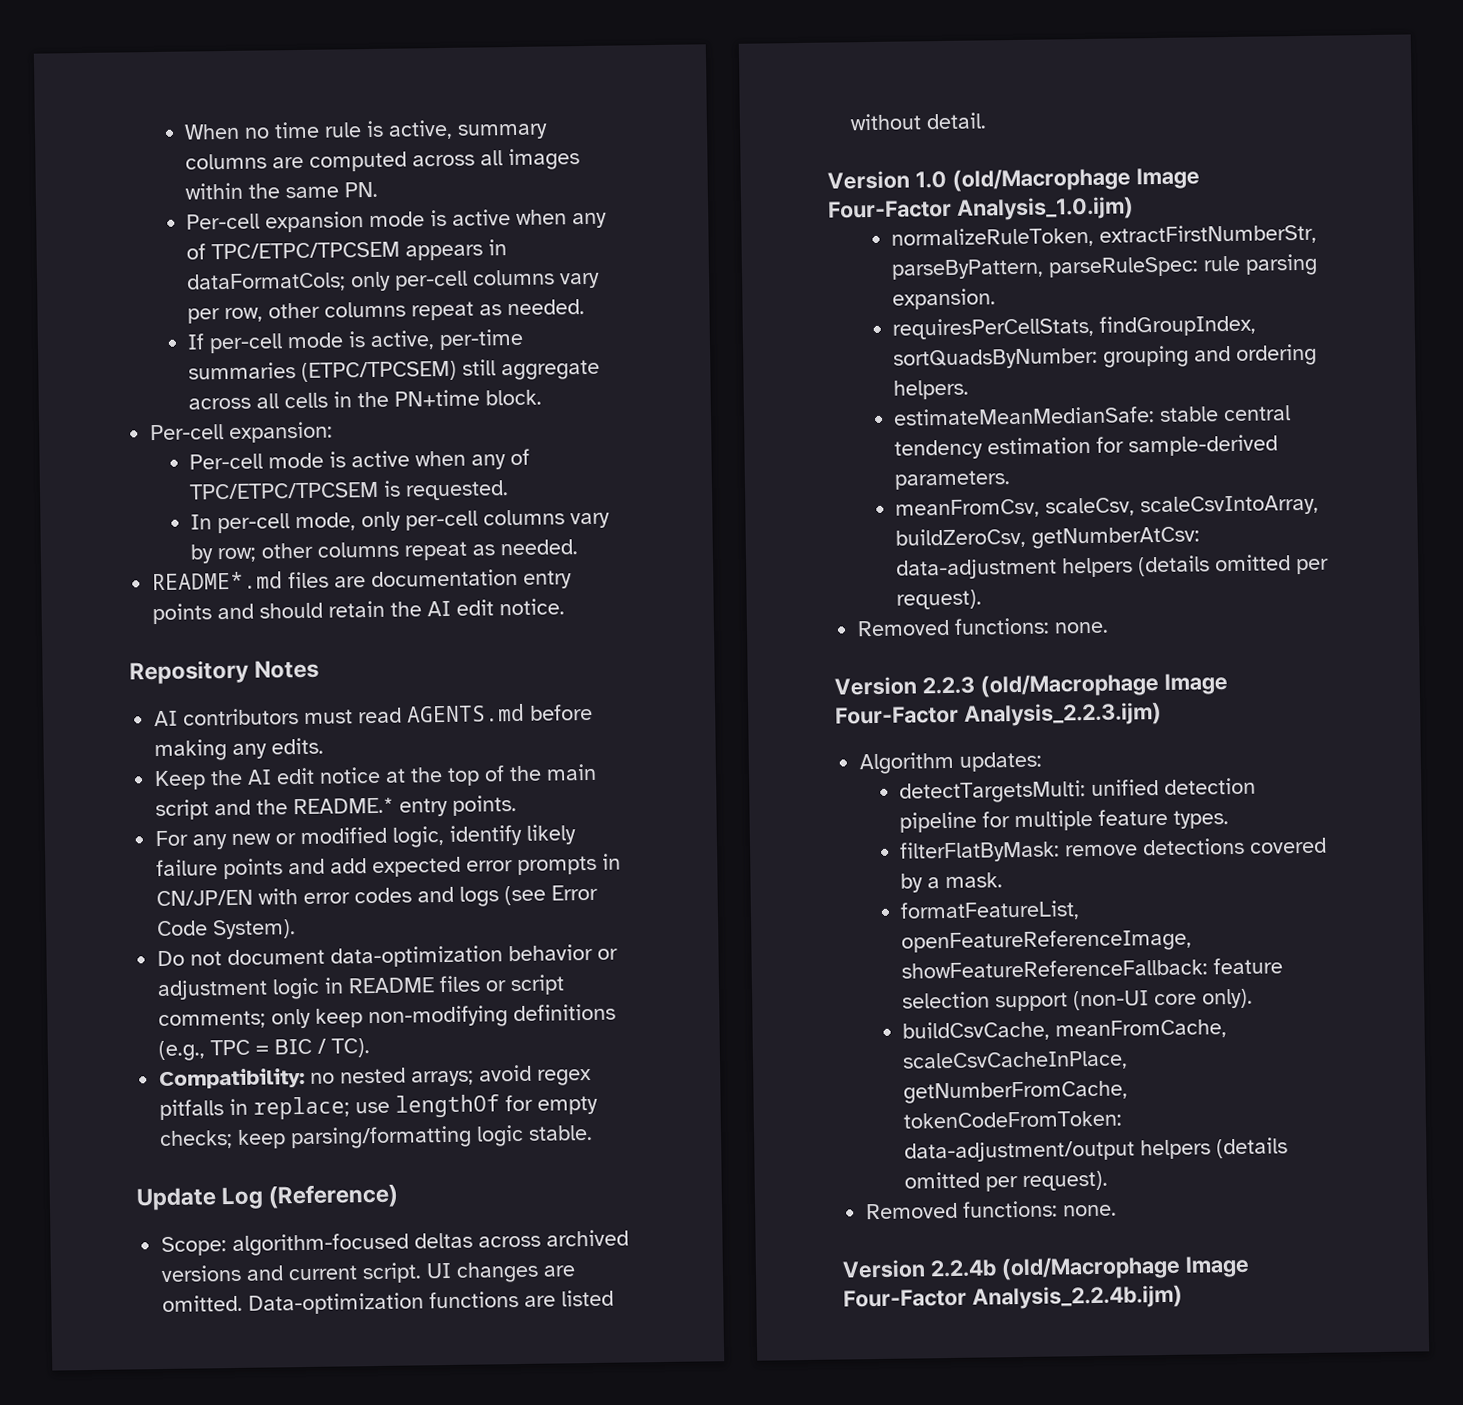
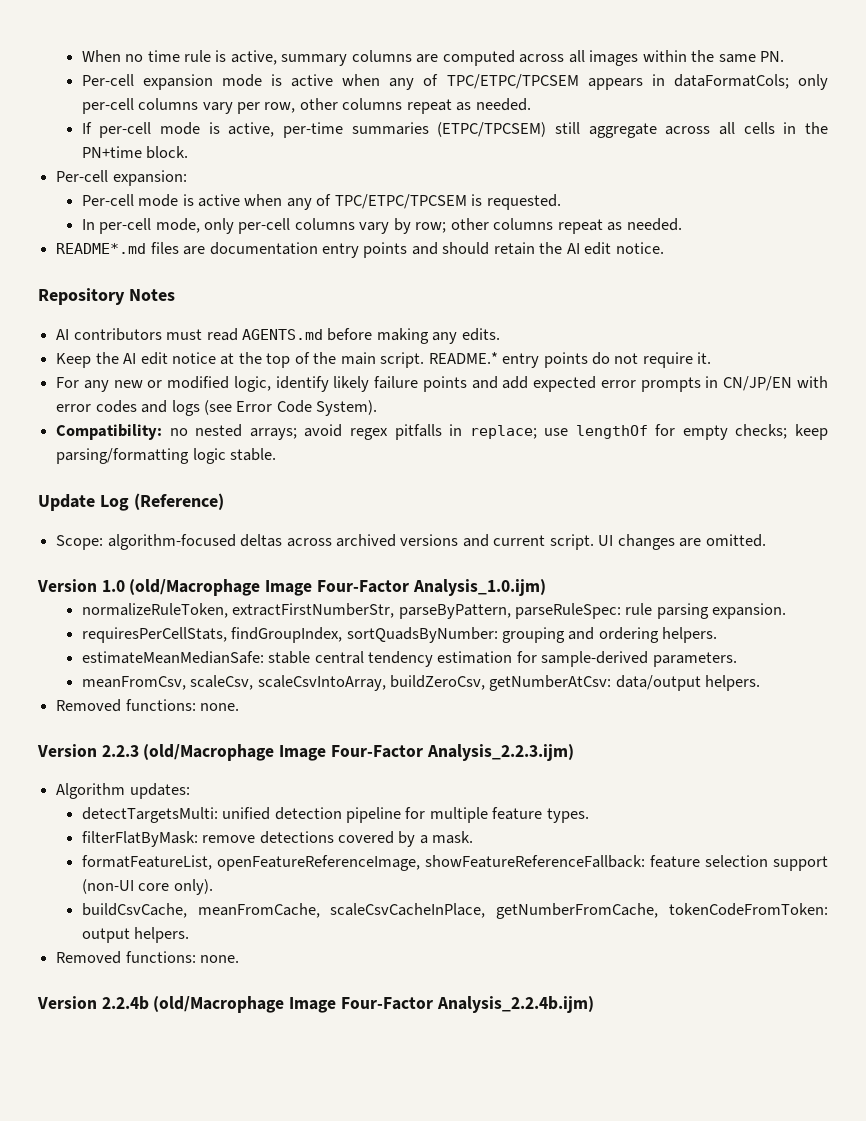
[155,795,518,821] script and the README.* entry points. -> [380,352,712,368] script. README.* entry points do not require it.
[157,943,619,968] [157,974,566,1001] [158,1003,617,1030] [158,1038,371,1062] // Do not document data-optimization behavior or adjustment logic in README files or script comments; only keep non-modifying definitions (e.g., TPC = BIC / TC). -> (378, 408) none
[248,1289,615,1315] [850,112,988,131] Data-optimization functions are listed without detail. -> (766, 540) none
[896,554,1330,580] [896,589,983,610] data-adjustment helpers (details omitted per request). -> [615,675,761,691] data/output helpers.
[904,1137,1289,1163] [904,1170,1109,1192] data-adjustment/output helpers (details omitted per request). -> [81,927,190,943] output helpers.

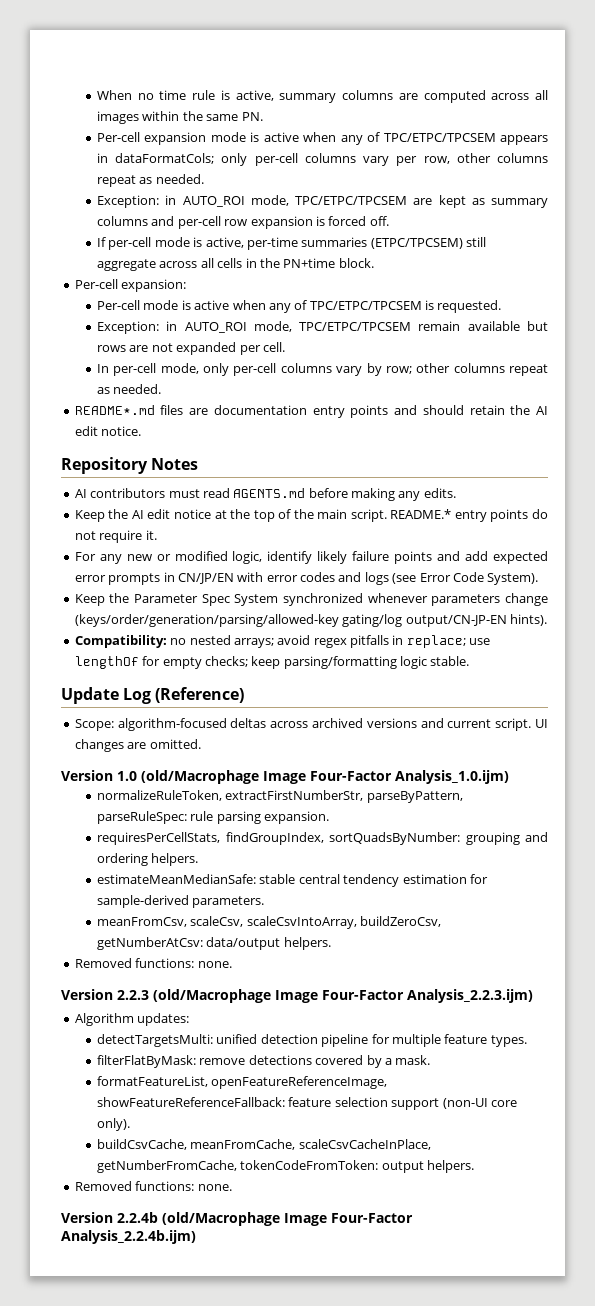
(531, 104) none -> [97,195,549,208] [97,216,389,229] // Exception: in AUTO_ROI mode, TPC/ETPC/TPCSEM are kept as summary columns and per-cell row expansion is forced off.
(561, 202) none -> [97,321,548,334] [97,342,285,355] // Exception: in AUTO_ROI mode, TPC/ETPC/TPCSEM remain available but rows are not expanded per cell.
(378, 408) none -> [74,593,548,606] [74,614,547,627] // Keep the Parameter Spec System synchronized whenever parameters change (keys/order/generation/parsing/allowed-key gating/log output/CN-JP-EN hints).

